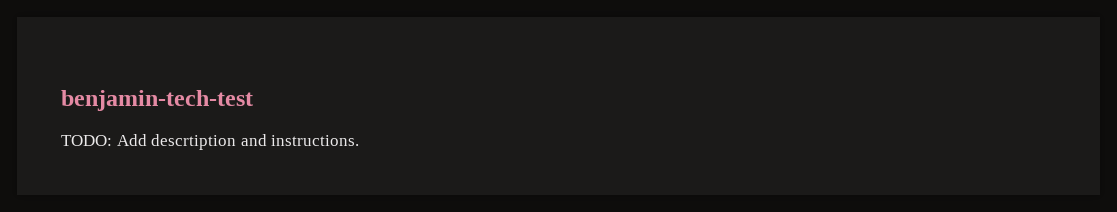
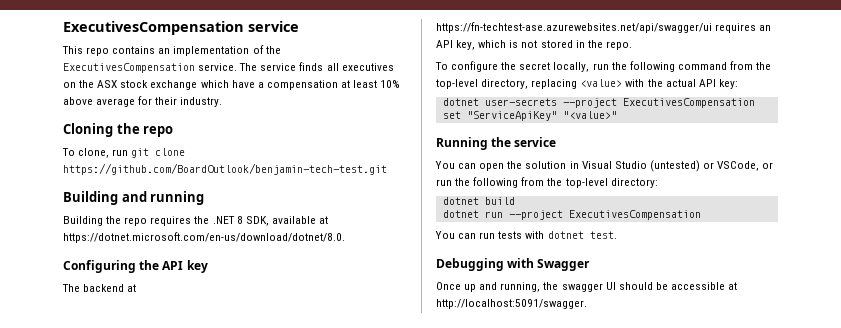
[61,90,253,111] [61,134,360,150] benjamin-tech-test // TODO: Add descrtiption and instructions. -> [63,21,299,35] [62,45,281,56] [63,62,394,73] [63,80,401,90] [63,96,223,107] [63,123,174,137] [62,148,186,158] [63,163,387,175] [63,191,205,205] [63,216,328,226] [63,232,345,243] [63,260,208,273] [62,284,137,292] [436,22,772,33] [436,40,632,50] [435,61,772,72] [436,79,738,89] [442,98,755,108] [442,111,617,121] [436,137,557,150] [435,160,774,172] [436,177,658,188] [442,197,515,205] [442,210,701,220] [435,231,617,239] [436,258,591,271] [436,282,738,292] [436,299,587,309] ExecutivesCompensation service // This repo contains an implementation of the ExecutivesCompensation service. The service finds all executives on the ASX stock exchange which have a compensation at least 10% above average for their industry. // Cloning the repo // To clone, run git clone https://github.com/BoardOutlook/benjamin-tech-test.git // Building and running // Building the repo requires the .NET 8 SDK, available at https://dotnet.microsoft.com/en-us/download/dotnet/8.0. // Configuring the API key // The backend at https://fn-techtest-ase.azurewebsites.net/api/swagger/ui requires an API key, which is not stored in the repo. // To configure the secret locally, run the following command from the top-level directory, replacing <value> with the actual API key: // dotnet user-secrets --project ExecutivesCompensation set "ServiceApiKey" "<value>" // Running the service // You can open the solution in Visual Studio (untested) or VSCode, or run the following from the top-level directory: // dotnet build // dotnet run --project ExecutivesCompensation // You can run tests with dotnet test. // Debugging with Swagger // Once up and running, the swagger UI should be accessible at http://localhost:5091/swagger.

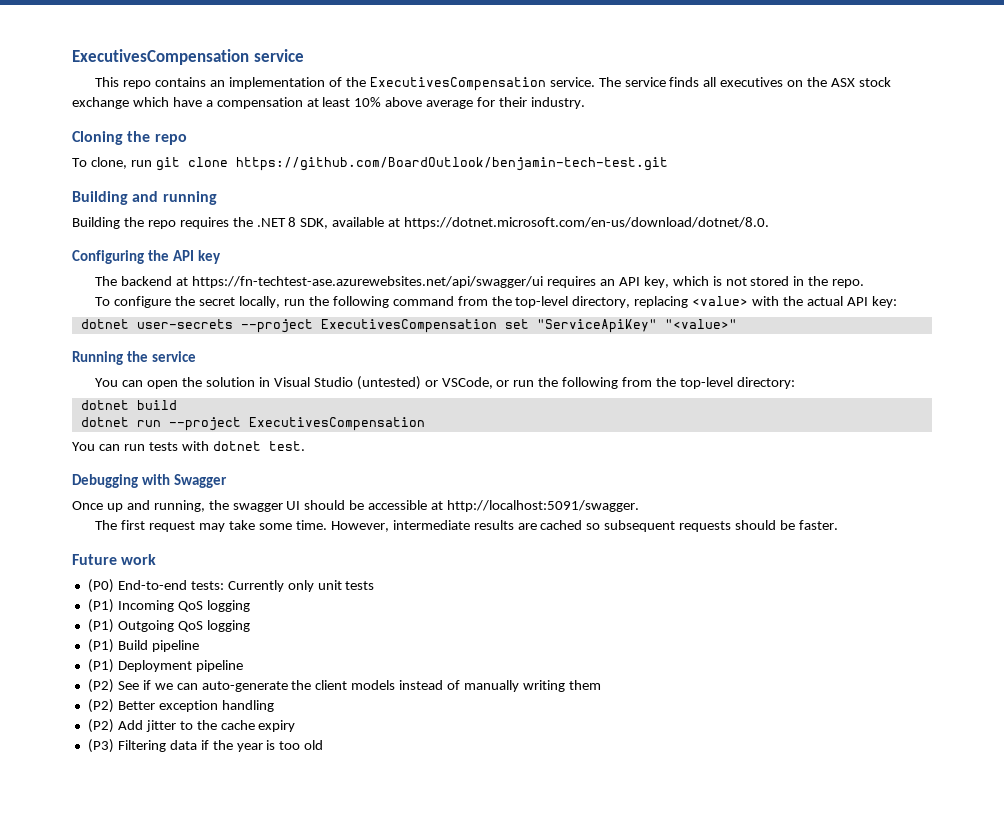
(587, 304) none -> [95,520,838,532] [72,554,157,565] [87,579,375,593] [87,599,250,613] [87,619,250,633] [87,639,199,653] [87,659,243,673] [87,679,601,693] [87,699,274,713] [87,719,296,733] [87,739,324,753] // The first request may take some time. However, intermediate results are cached so subsequent requests should be faster. // Future work // (P0) End-to-end tests: Currently only unit tests // (P1) Incoming QoS logging // (P1) Outgoing QoS logging // (P1) Build pipeline // (P1) Deployment pipeline // (P2) See if we can auto-generate the client models instead of manually writing them // (P2) Better exception handling // (P2) Add jitter to the cache expiry // (P3) Filtering data if the year is too old

